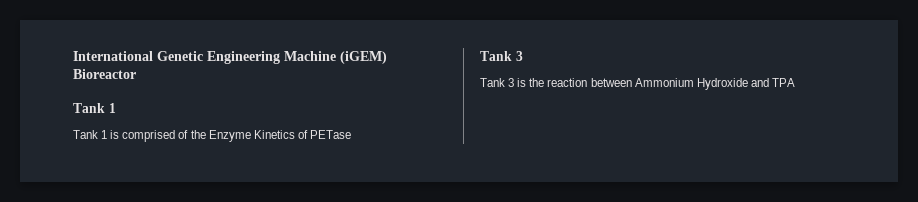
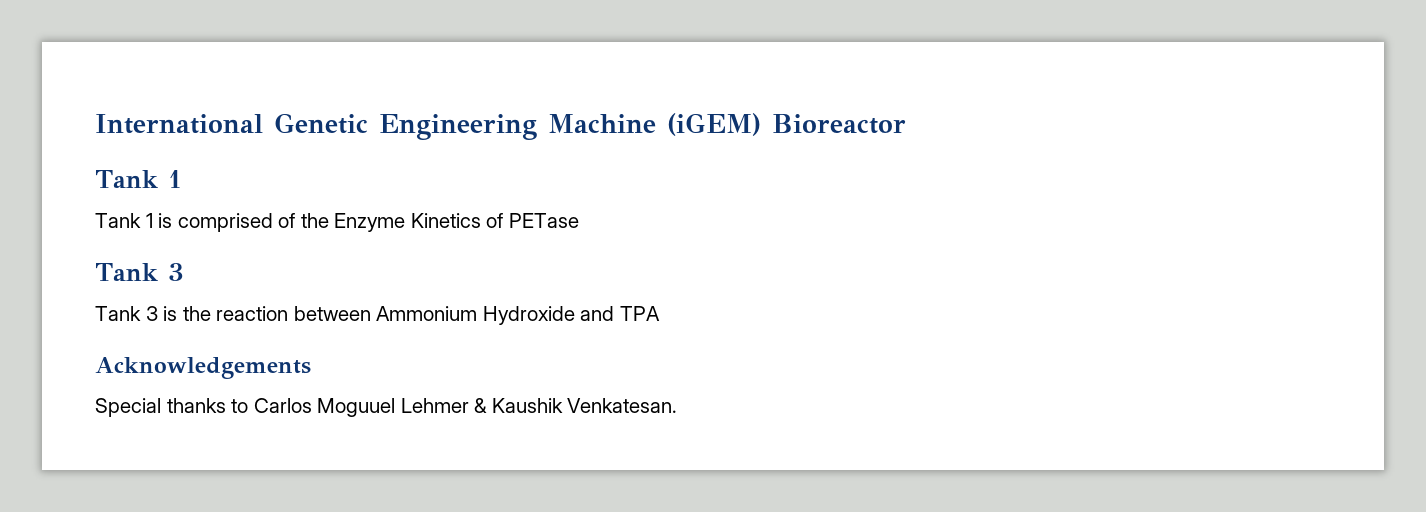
(795, 82) none -> [95,357,311,379] [95,398,678,417] // Acknowledgements // Special thanks to Carlos Moguuel Lehmer & Kaushik Venkatesan.

